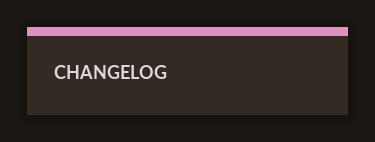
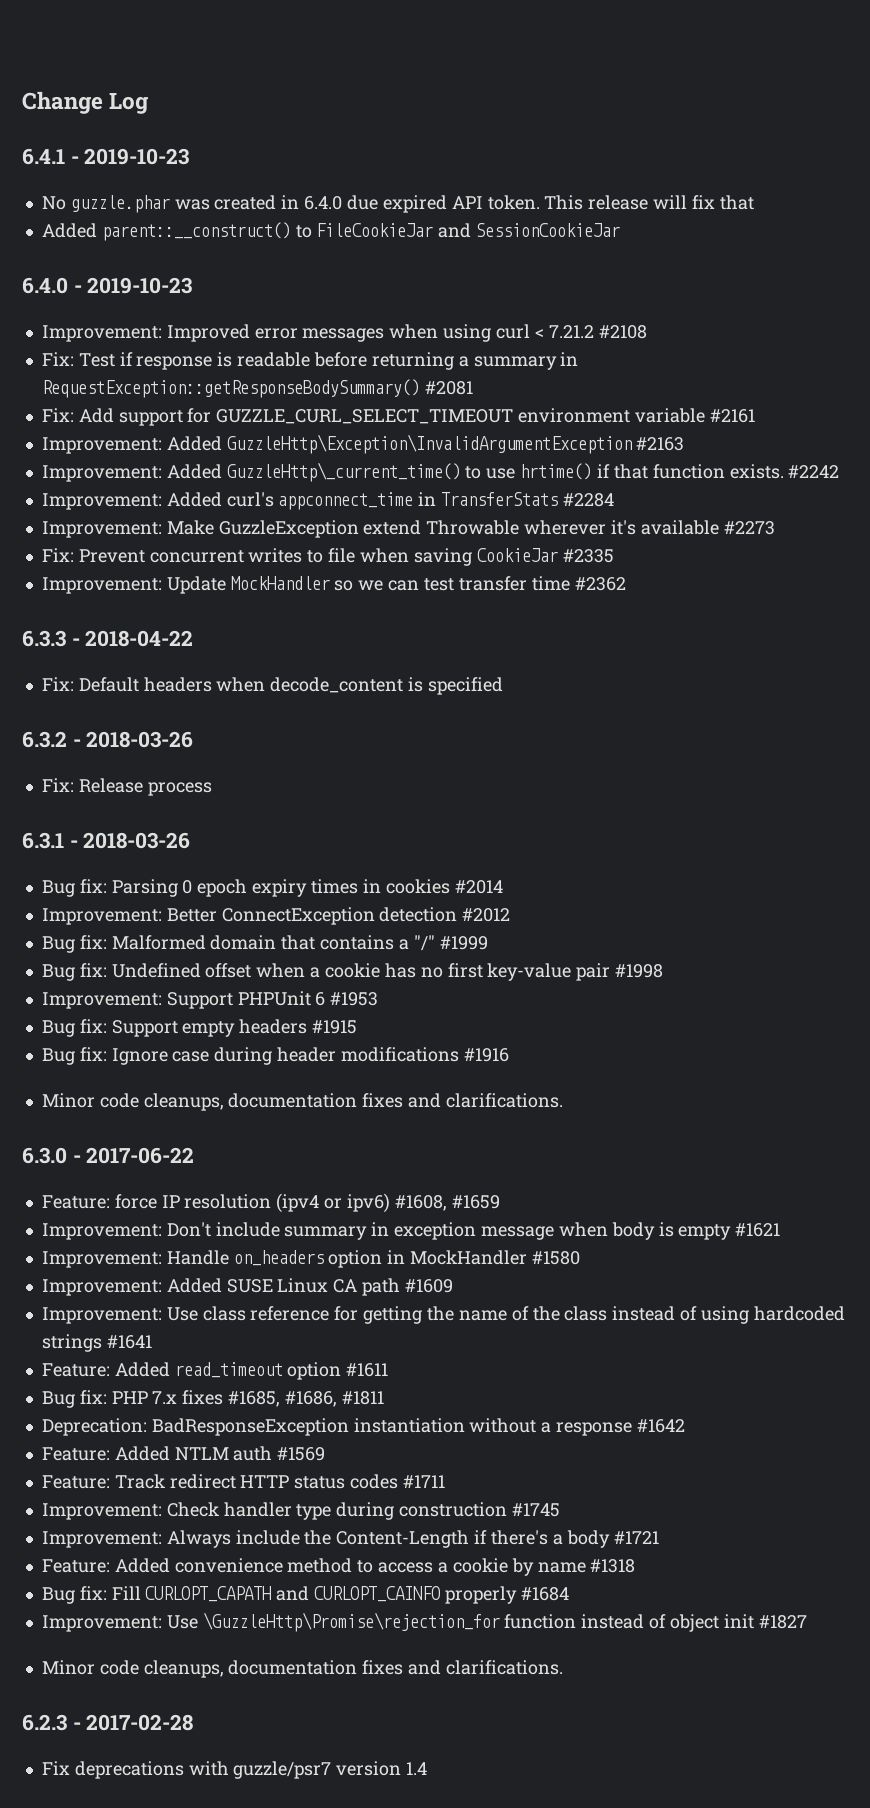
[54,65,167,79] CHANGELOG -> [22,91,150,114] [22,148,190,165] [41,195,754,213] [41,222,621,241] [22,277,193,294] [41,324,647,342] [41,352,579,370] [41,379,473,398] [41,408,755,426] [41,434,685,454] [41,462,840,482] [41,492,614,510] [41,520,775,538] [41,548,614,566] [41,576,626,594] [22,630,194,647] [41,677,503,695] [22,731,194,748] [41,778,212,796] [22,832,191,849] [41,879,503,897] [41,907,511,925] [41,935,488,953] [41,963,664,981] [41,991,379,1009] [41,1019,358,1037] [41,1047,509,1065] [41,1093,563,1111] [22,1147,195,1164] [41,1193,500,1213] [41,1222,781,1240] [41,1250,580,1268] [41,1278,453,1296] [41,1306,845,1324] [41,1334,152,1352] [41,1362,389,1380] [41,1390,384,1408] [41,1418,685,1436] [41,1446,326,1461] [41,1474,445,1489] [41,1502,560,1520] [41,1530,659,1548] [41,1558,636,1576] [41,1586,569,1604] [41,1612,807,1632] [41,1660,563,1678] [22,1714,194,1731] [41,1761,428,1779] Change Log // 6.4.1 - 2019-10-23 // No guzzle.phar was created in 6.4.0 due expired API token. This release will fix that // Added parent::__construct() to FileCookieJar and SessionCookieJar // 6.4.0 - 2019-10-23 // Improvement: Improved error messages when using curl < 7.21.2 #2108 // Fix: Test if response is readable before returning a summary in RequestException::getResponseBodySummary() #2081 // Fix: Add support for GUZZLE_CURL_SELECT_TIMEOUT environment variable #2161 // Improvement: Added GuzzleHttp\Exception\InvalidArgumentException #2163 // Improvement: Added GuzzleHttp\_current_time() to use hrtime() if that function exists. #2242 // Improvement: Added curl's appconnect_time in TransferStats #2284 // Improvement: Make GuzzleException extend Throwable wherever it's available #2273 // Fix: Prevent concurrent writes to file when saving CookieJar #2335 // Improvement: Update MockHandler so we can test transfer time #2362 // 6.3.3 - 2018-04-22 // Fix: Default headers when decode_content is specified // 6.3.2 - 2018-03-26 // Fix: Release process // 6.3.1 - 2018-03-26 // Bug fix: Parsing 0 epoch expiry times in cookies #2014 // Improvement: Better ConnectException detection #2012 // Bug fix: Malformed domain that contains a "/" #1999 // Bug fix: Undefined offset when a cookie has no first key-value pair #1998 // Improvement: Support PHPUnit 6 #1953 // Bug fix: Support empty headers #1915 // Bug fix: Ignore case during header modifications #1916 // Minor code cleanups, documentation fixes and clarifications. // 6.3.0 - 2017-06-22 // Feature: force IP resolution (ipv4 or ipv6) #1608, #1659 // Improvement: Don't include summary in exception message when body is empty #1621 // Improvement: Handle on_headers option in MockHandler #1580 // Improvement: Added SUSE Linux CA path #1609 // Improvement: Use class reference for getting the name of the class instead of using hardcoded strings #1641 // Feature: Added read_timeout option #1611 // Bug fix: PHP 7.x fixes #1685, #1686, #1811 // Deprecation: BadResponseException instantiation without a response #1642 // Feature: Added NTLM auth #1569 // Feature: Track redirect HTTP status codes #1711 // Improvement: Check handler type during construction #1745 // Improvement: Always include the Content-Length if there's a body #1721 // Feature: Added convenience method to access a cookie by name #1318 // Bug fix: Fill CURLOPT_CAPATH and CURLOPT_CAINFO properly #1684 // Improvement: Use \GuzzleHttp\Promise\rejection_for function instead of object init #1827 // Minor code cleanups, documentation fixes and clarifications. // 6.2.3 - 2017-02-28 // Fix deprecations with guzzle/psr7 version 1.4

